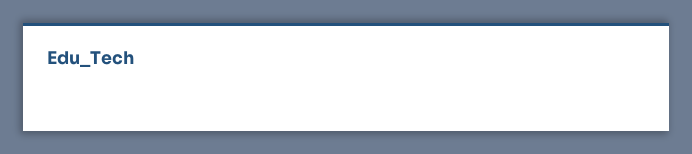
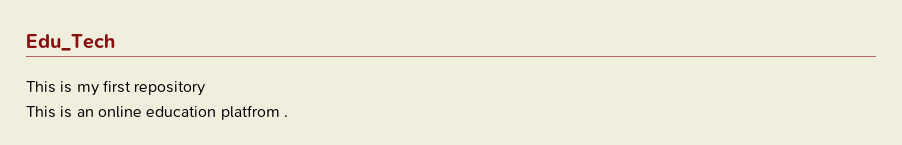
(134, 59) none -> [26,80,206,96] [26,105,288,120] // This is my first repository // This is an online education platfrom .

